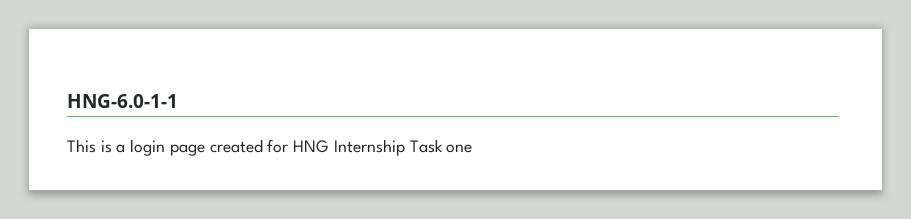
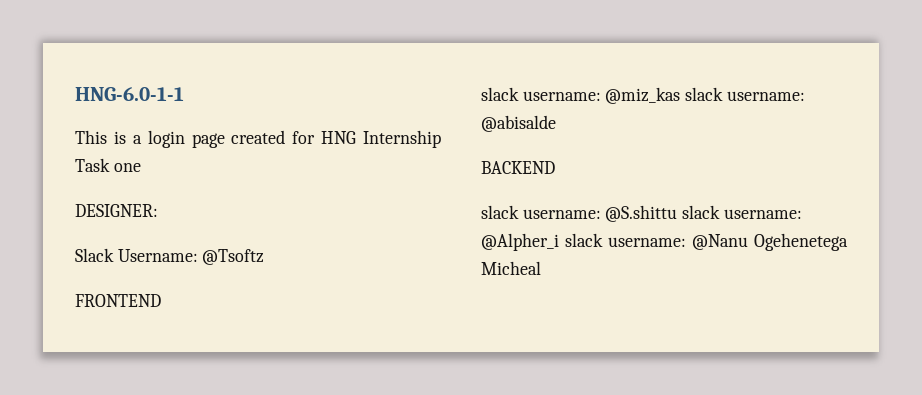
(473, 148) none -> [75,204,158,217] [75,248,265,265] [75,294,161,307] [481,87,805,104] [481,115,556,132] [481,161,555,174] [481,205,802,222] [481,233,848,251] [481,261,541,275] // DESIGNER: // Slack Username: @Tsoftz // FRONTEND // slack username: @miz_kas slack username: @abisalde // BACKEND // slack username: @S.shittu slack username: @Alpher_i slack username: @Nanu Ogehenetega Micheal

